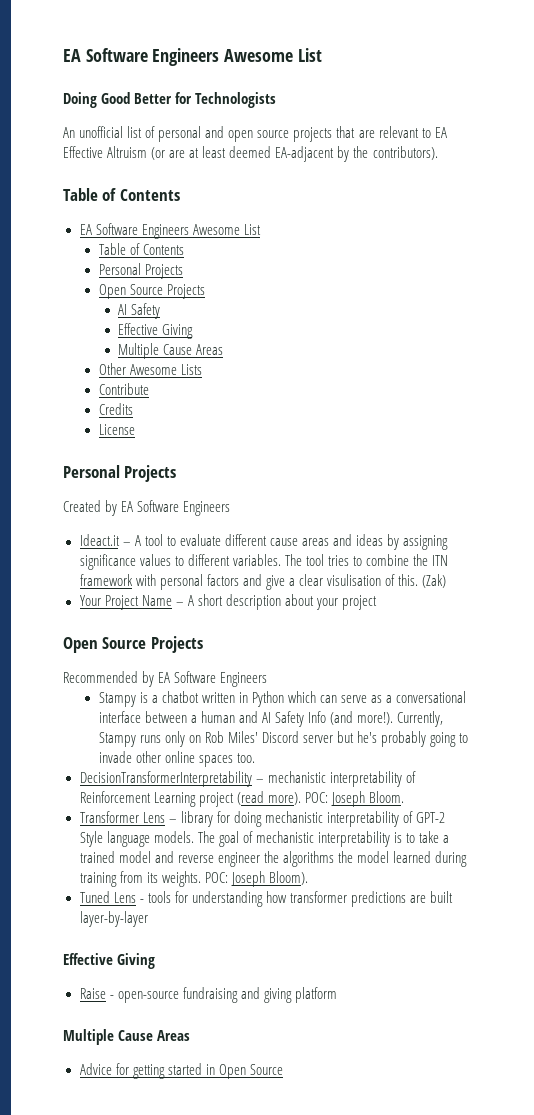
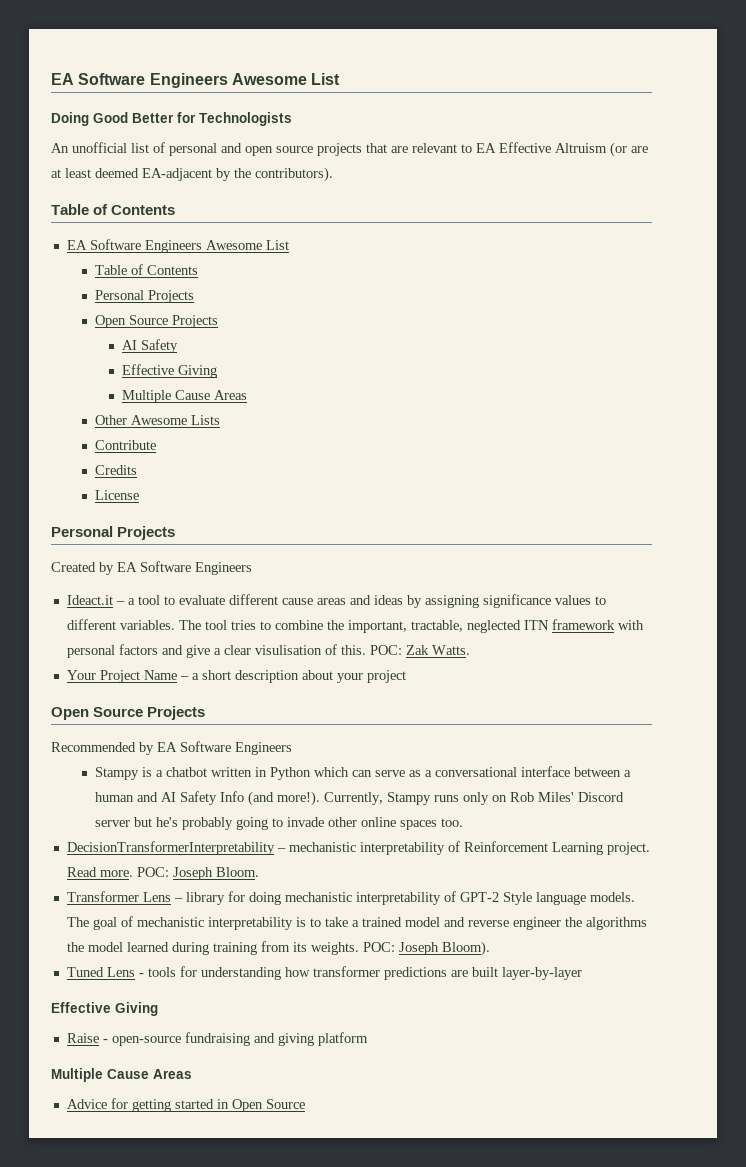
[134,535,141,546] A -> [127,598,135,605] a
(429, 560) none -> [347,620,521,633] important, tractable, neglected
[422,574,447,588] (Zak) -> [369,645,470,655] POC: Zak Watts.
[187,595,194,606] A -> [191,673,199,680] a
[198,791,301,807] project (read more). -> [606,842,650,855] [66,867,133,877] project. Read more.

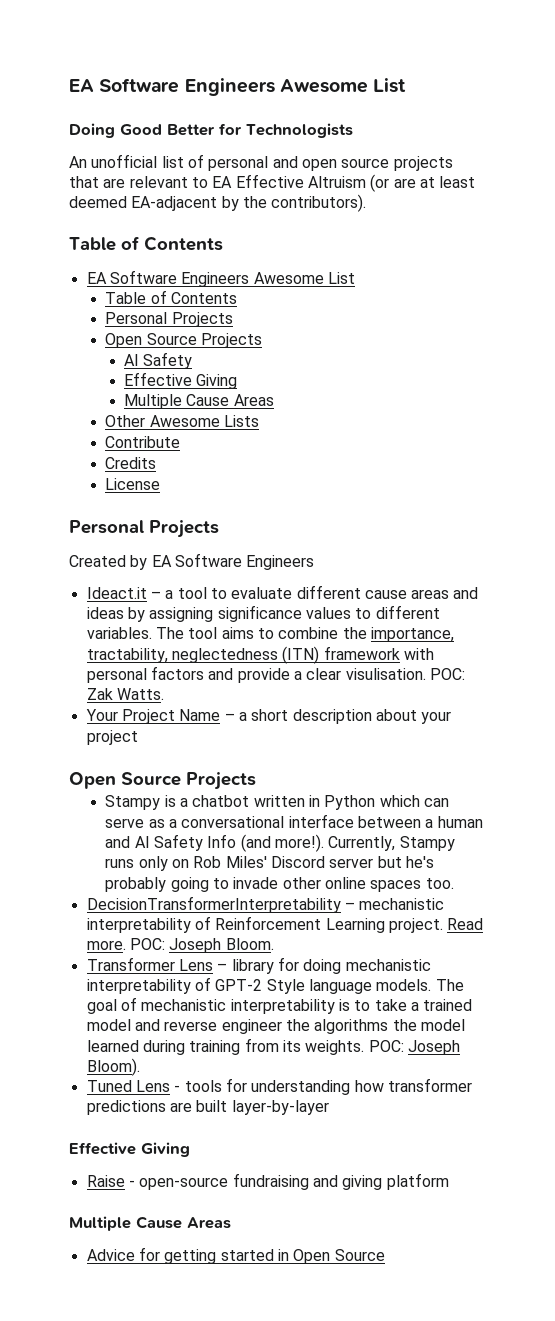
[230,620,256,630] tries -> [221,627,254,639] aims
[347,620,549,633] important, tractable, neglected ITN -> [370,627,454,642] [86,646,320,664] importance, tractability, neglectedness (ITN)
[185,645,210,658] give -> [237,668,290,683] provide
[254,644,366,655] visulisation of this. -> [345,668,426,680] visulisation.
[51,741,292,755] // Recommended by EA Software Engineers -> (256, 781) none

